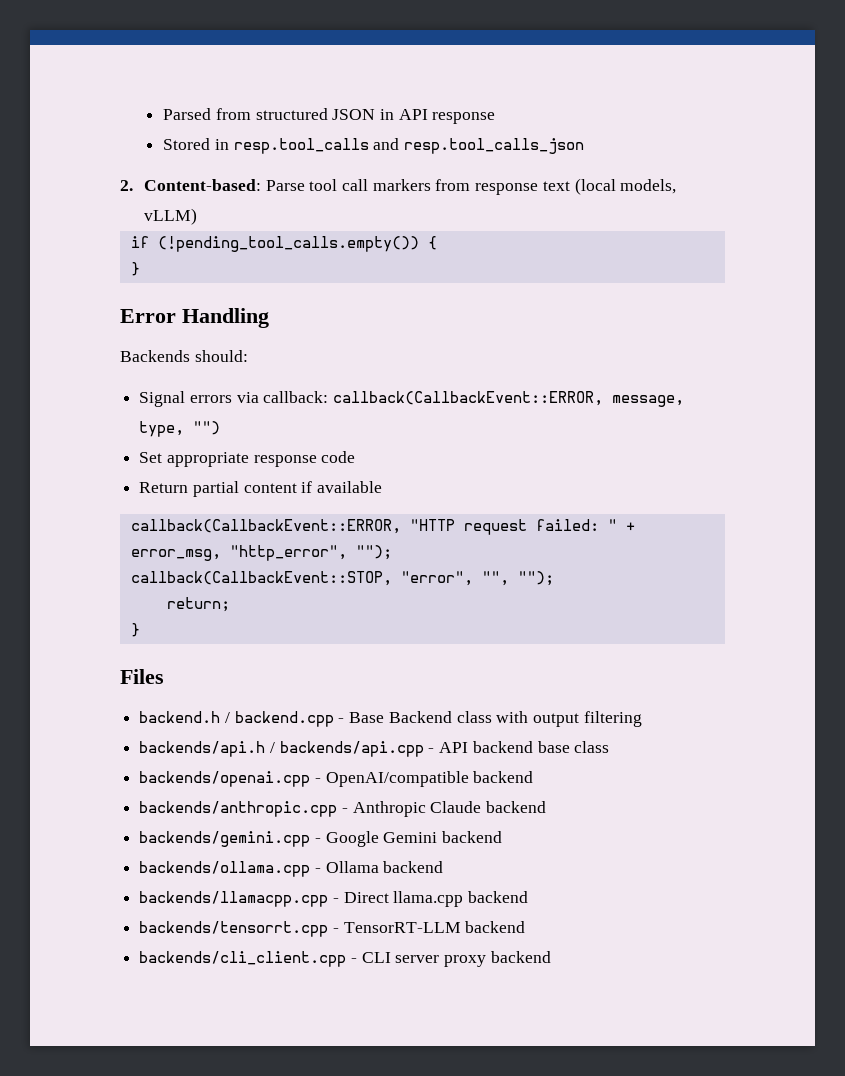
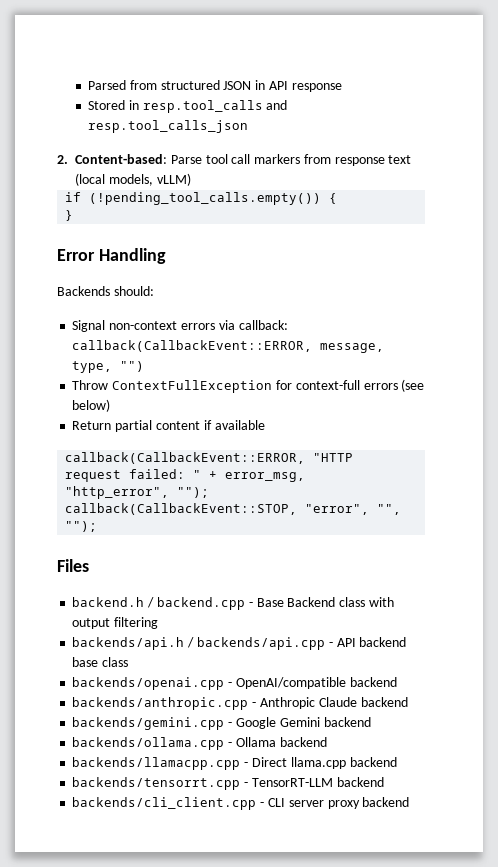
(186, 399) none -> [109,321,178,330] non-context
[139,451,356,467] Set appropriate response code -> [72,379,425,393] [72,399,111,412] Throw ContextFullException for context-full errors (see below)
[166,597,230,612] [130,623,140,637] // return; // } -> (98, 526) none

